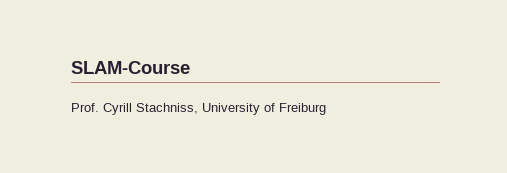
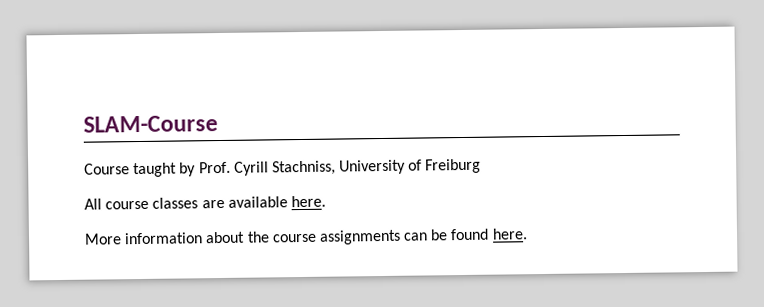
(190, 67) none -> [84,162,197,178] Course taught by
(326, 109) none -> [84,195,326,210] [84,228,528,245] // All course classes are available here. // More information about the course assignments can be found here.

